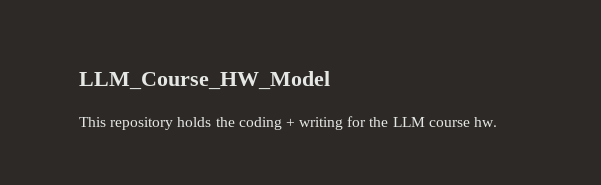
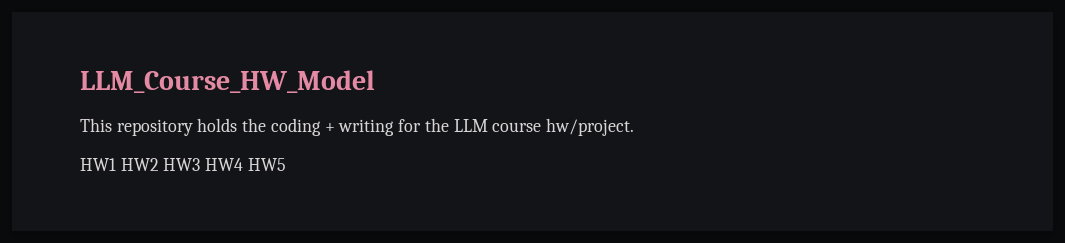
[474,117,498,127] hw. -> [545,118,634,136] [80,158,286,171] hw/project. // HW1 HW2 HW3 HW4 HW5

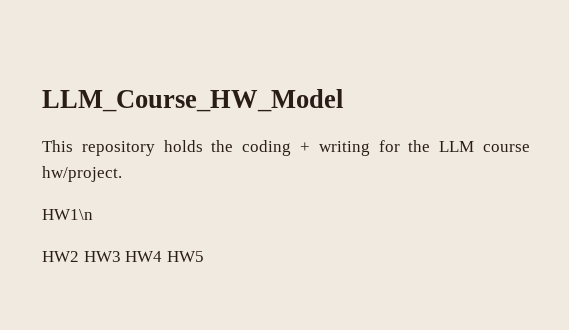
[80,158,116,171] HW1 -> [42,209,93,220] HW1\n //

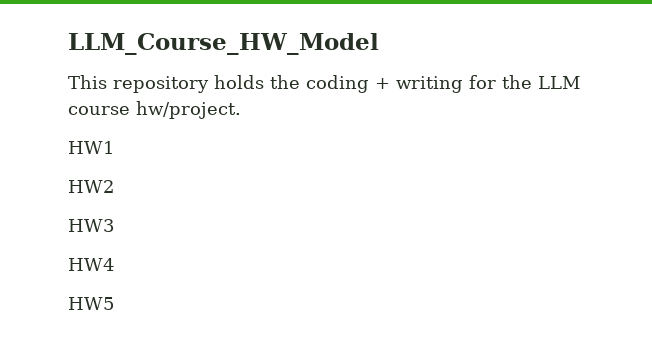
[42,209,93,220] HW1\n -> [68,141,114,154] HW1
(79, 256) none -> (114, 186) //
(121, 256) none -> (114, 225) //
(163, 256) none -> (114, 264) //

